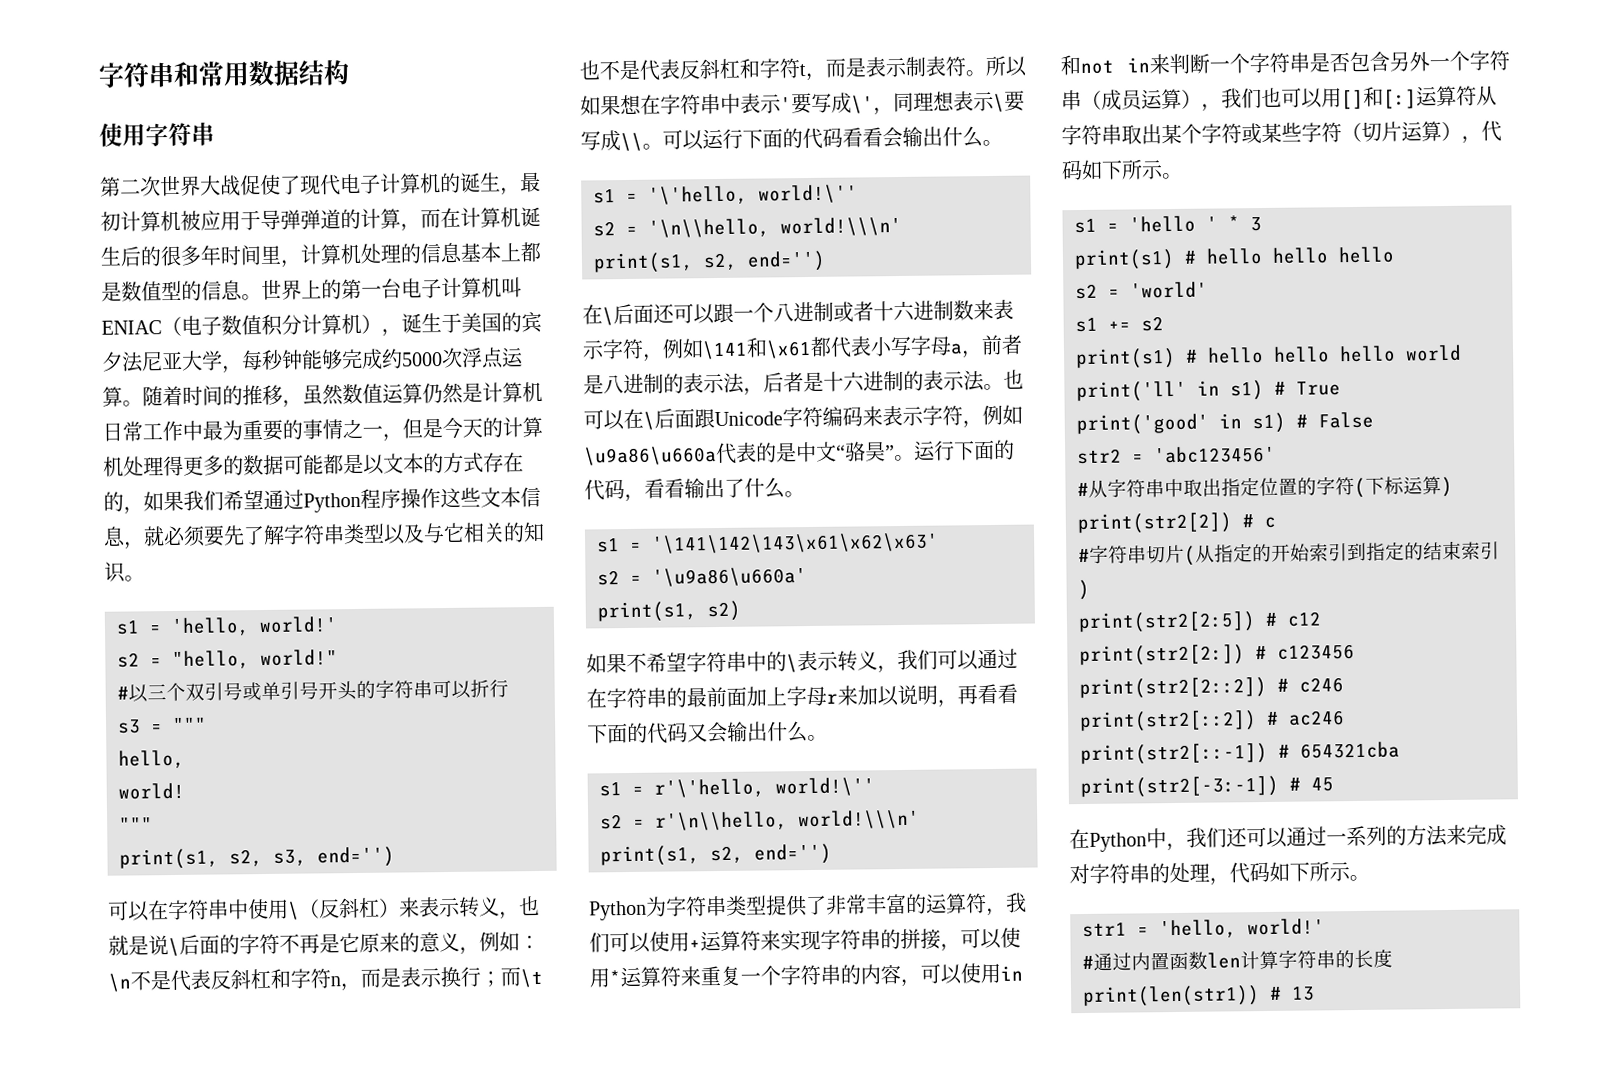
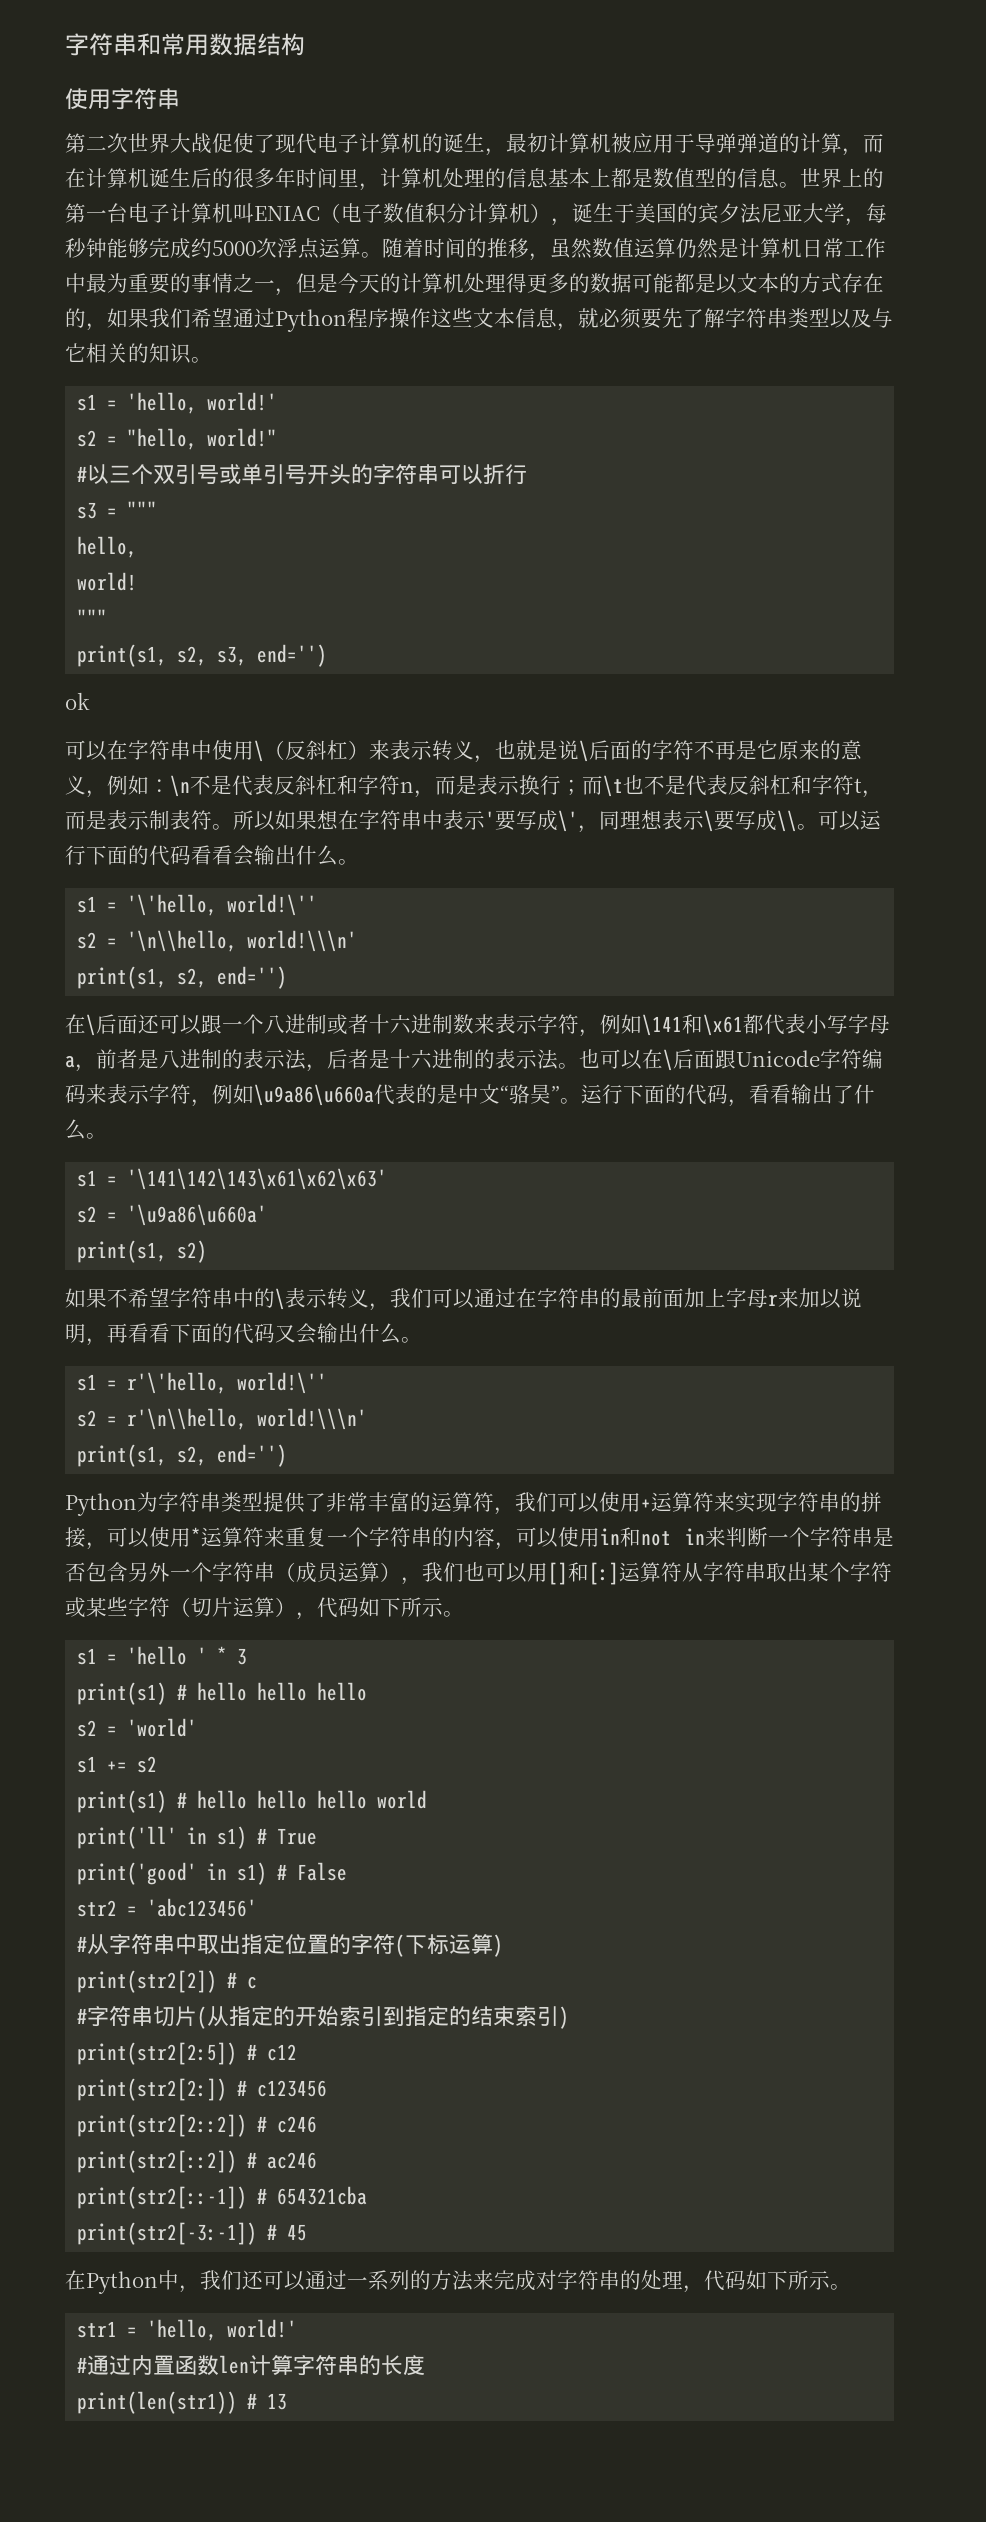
(395, 857) none -> [65,692,90,710] // ok

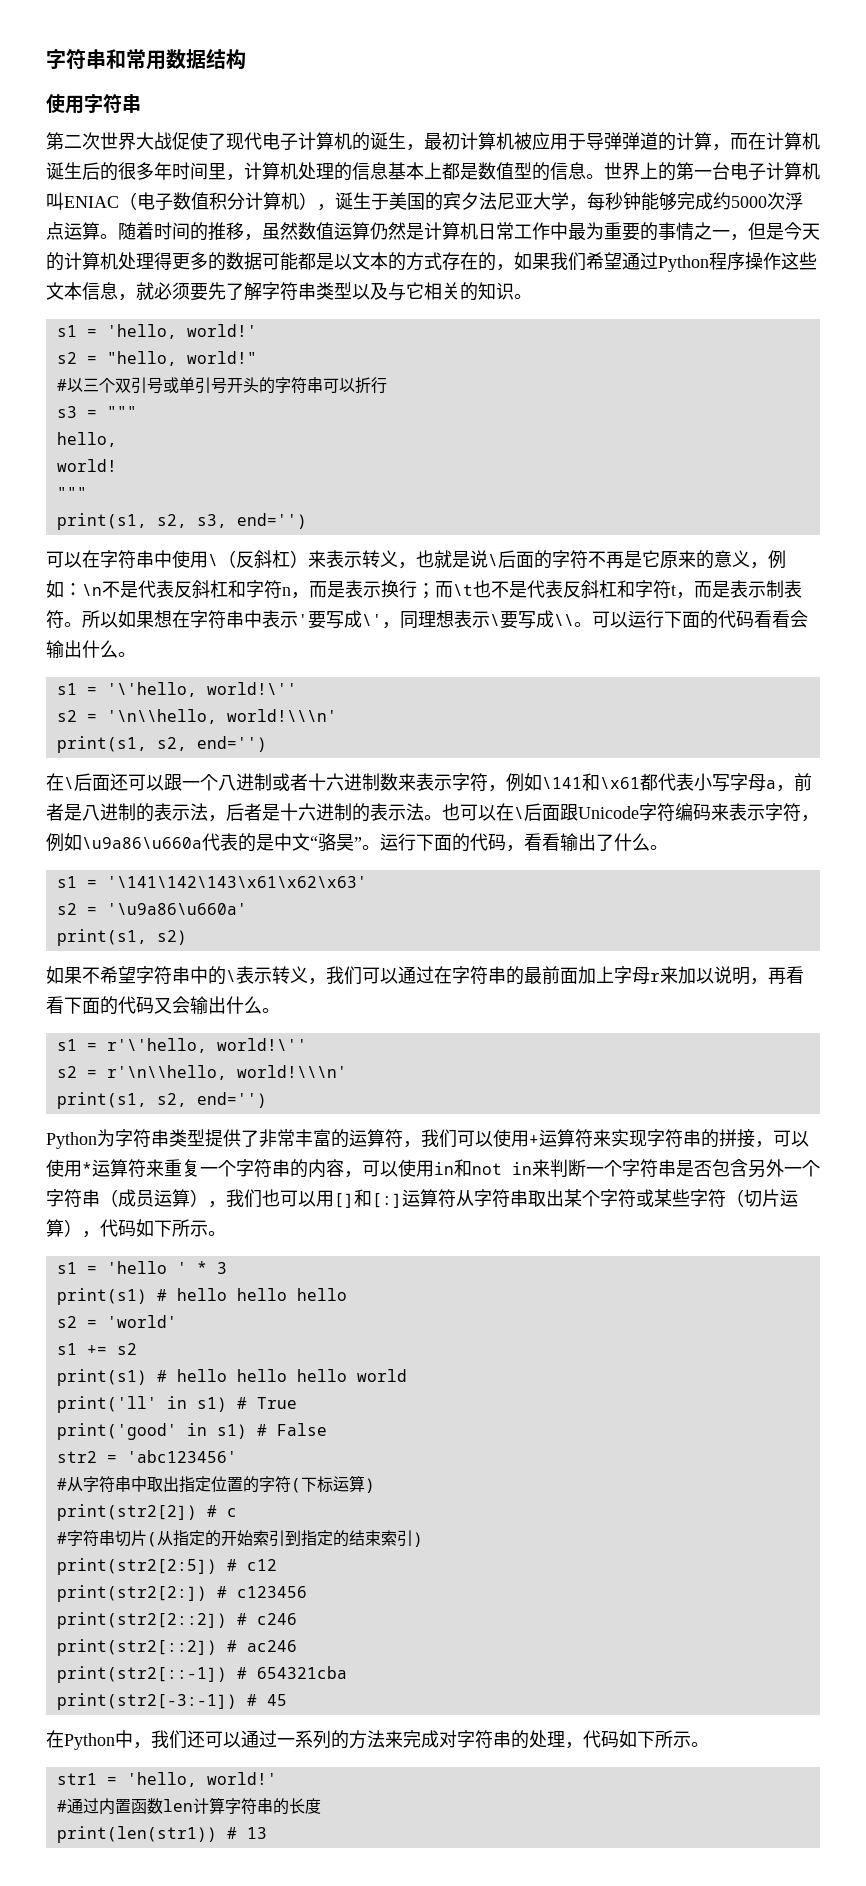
[65,692,90,710] // ok -> (307, 521) none

